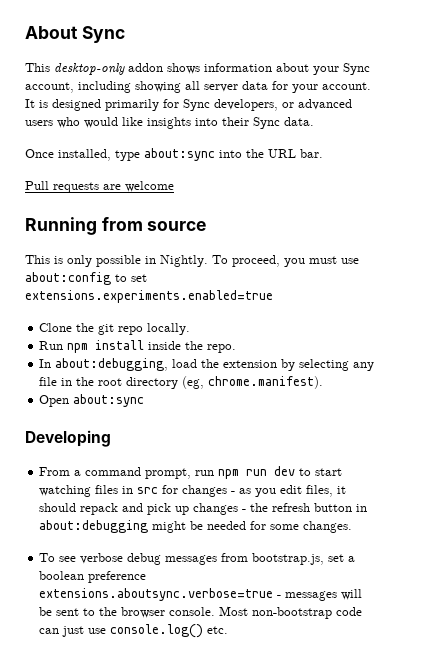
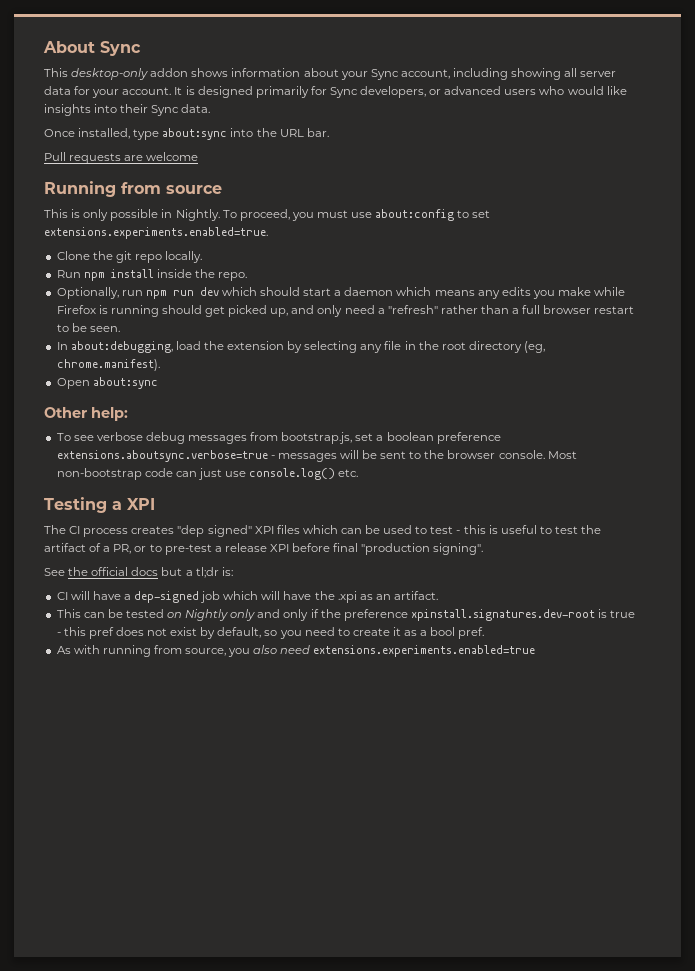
[25,290,273,303] extensions.experiments.enabled=true -> [44,227,268,239] extensions.experiments.enabled=true.
(237, 348) none -> [56,287,626,299] [56,305,635,317] [56,323,120,332] // Optionally, run npm run dev which should start a daemon which means any edits you make while Firefox is running should get picked up, and only need a "refresh" rather than a full browser restart to be seen.
[25,430,111,447] [39,466,343,479] [39,485,347,497] [39,503,368,515] [39,520,353,533] Developing // From a command prompt, run npm run dev to start watching files in src for changes - as you edit files, it should repack and pick up changes - the refresh button in about:debugging might be needed for some changes. -> [44,407,128,421] Other help:
(229, 630) none -> [44,497,155,513] [44,525,602,537] [44,543,484,555] [44,567,233,578] [56,591,439,603] [56,609,636,621] [56,627,485,639] [56,645,536,657] // Testing a XPI // The CI process creates "dep signed" XPI files which can be used to test - this is useful to test the artifact of a PR, or to pre-test a release XPI before final "production signing". // See the official docs but a tl;dr is: // CI will have a dep-signed job which will have the .xpi as an artifact. // This can be tested on Nightly only and only if the preference xpinstall.signatures.dev-root is true - this pref does not exist by default, so you need to create it as a bool pref. // As with running from source, you also need extensions.experiments.enabled=true

